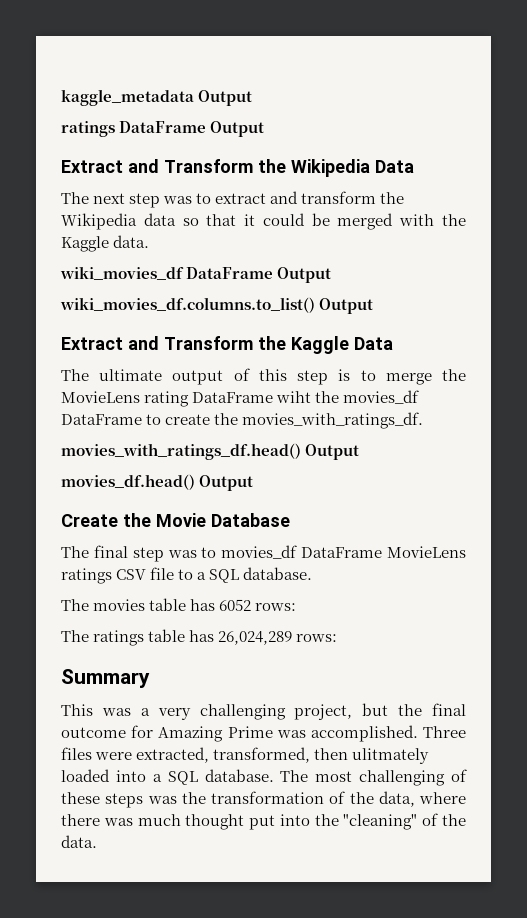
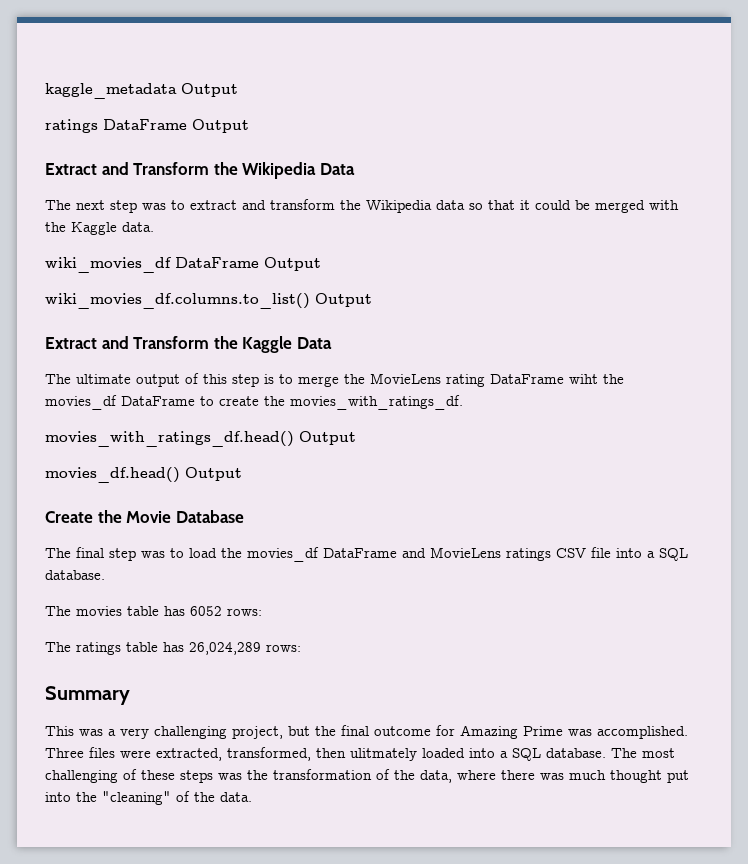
[221,545,383,559] movies_df DataFrame -> [189,547,426,562] load the movies_df DataFrame and
[178,569,194,580] to -> [616,548,642,558] into

